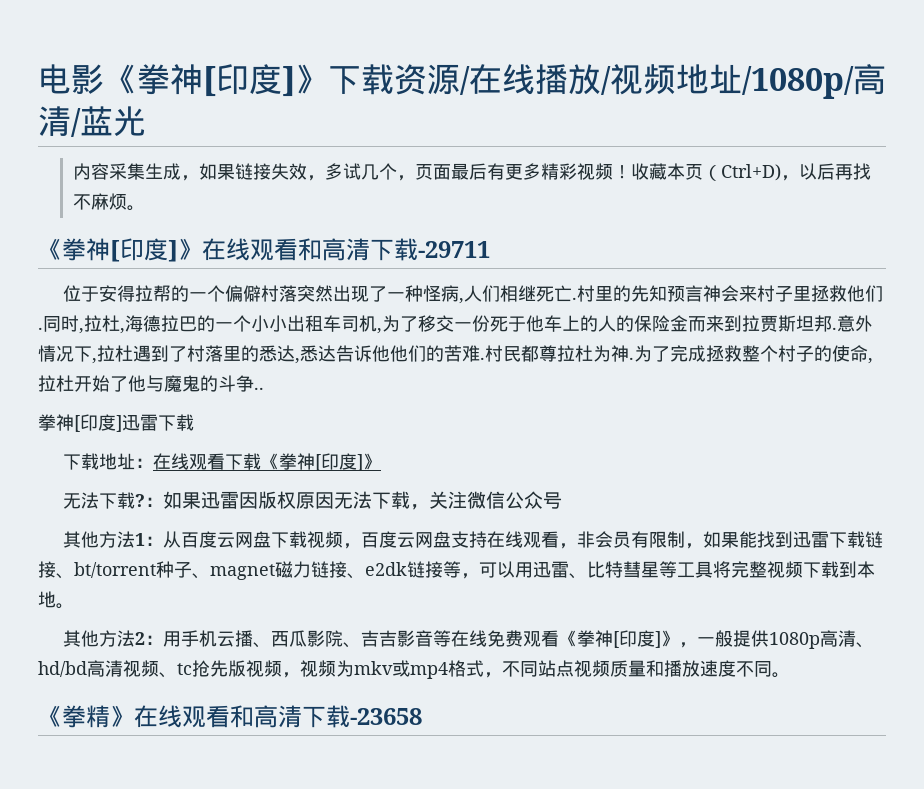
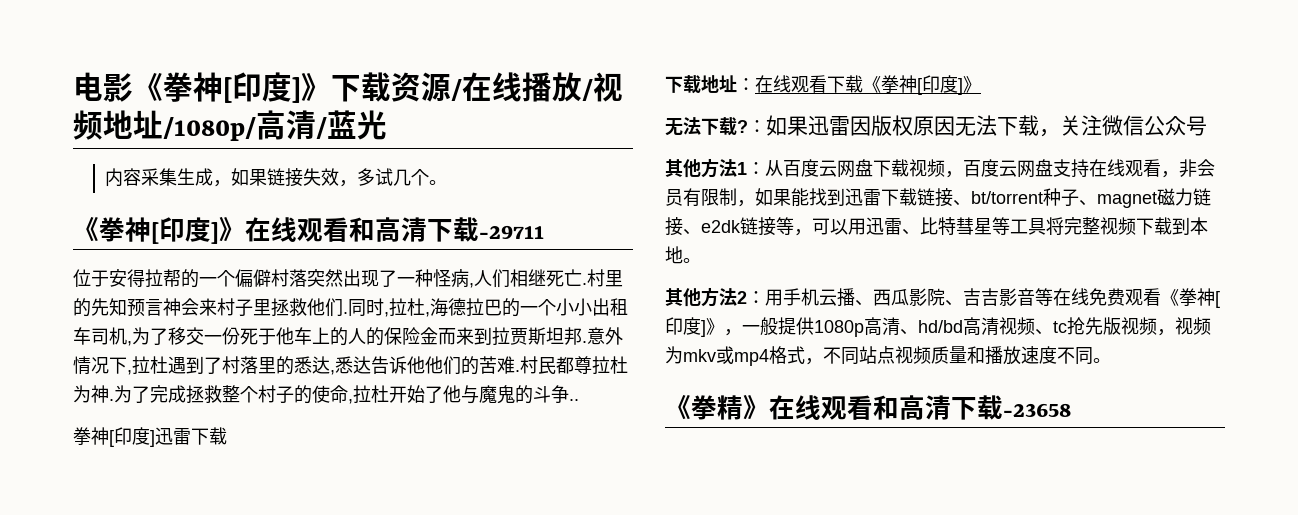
[396,163,871,181] [72,193,127,210] ，页面最后有更多精彩视频！收藏本页（Ctrl+D)，以后再找不麻烦 -> (430, 177) none

